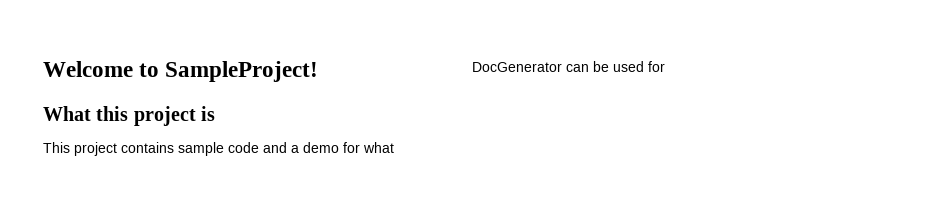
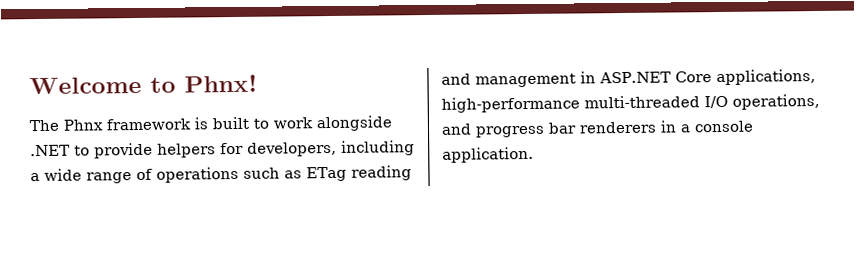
[165,61,319,82] [43,106,216,126] [43,142,394,156] [472,61,665,72] SampleProject! // What this project is // This project contains sample code and a demo for what DocGenerator can be used for -> [184,74,257,93] [29,115,393,132] [30,140,415,159] [30,165,412,184] [441,69,816,88] [441,93,820,113] [441,120,754,138] [442,146,534,163] Phnx! // The Phnx framework is built to work alongside .NET to provide helpers for developers, including a wide range of operations such as ETag reading and management in ASP.NET Core applications, high-performance multi-threaded I/O operations, and progress bar renderers in a console application.

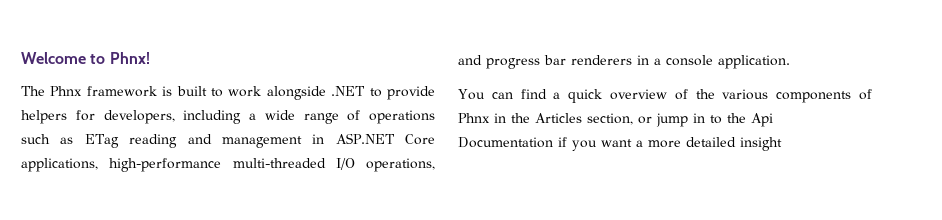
(534, 154) none -> [458,89,872,103] [458,113,773,127] [458,137,782,151] // You can find a quick overview of the various components of Phnx in the Articles section, or jump in to the Api Documentation if you want a more detailed insight

